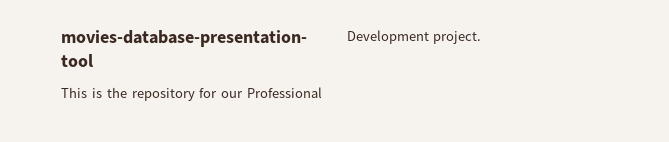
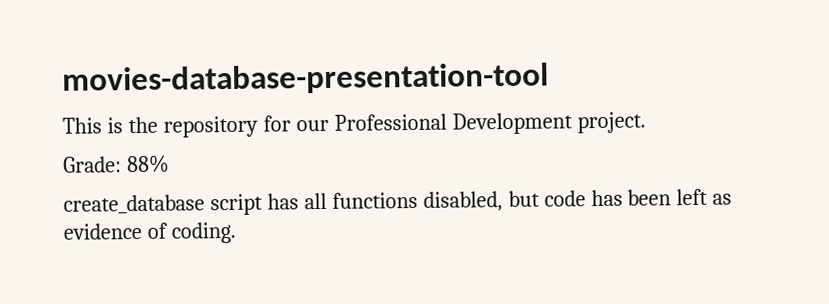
(481, 37) none -> [63,154,170,174] [63,188,733,216] [63,221,236,244] // Grade: 88% // create_database script has all functions disabled, but code has been left as evidence of coding.

